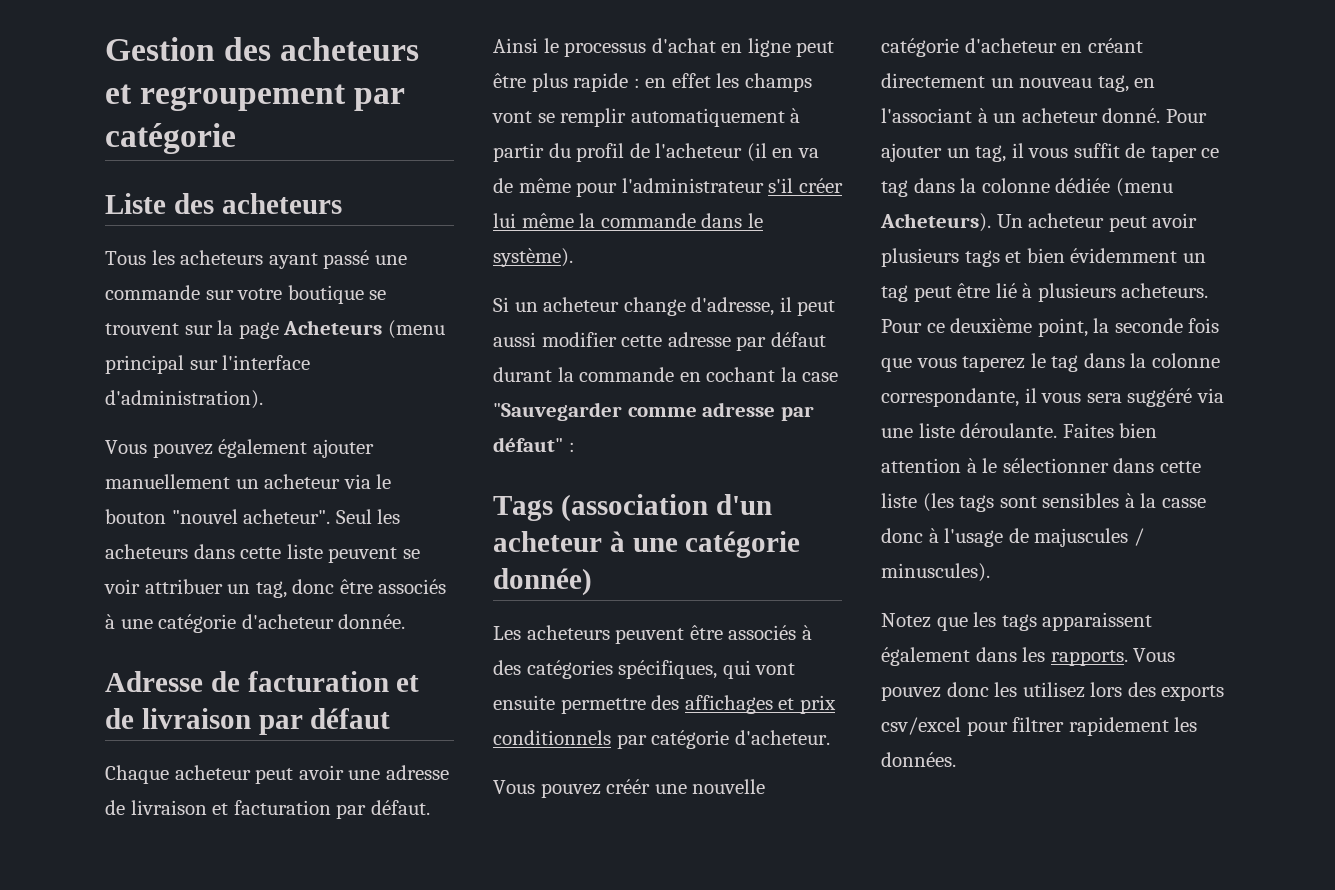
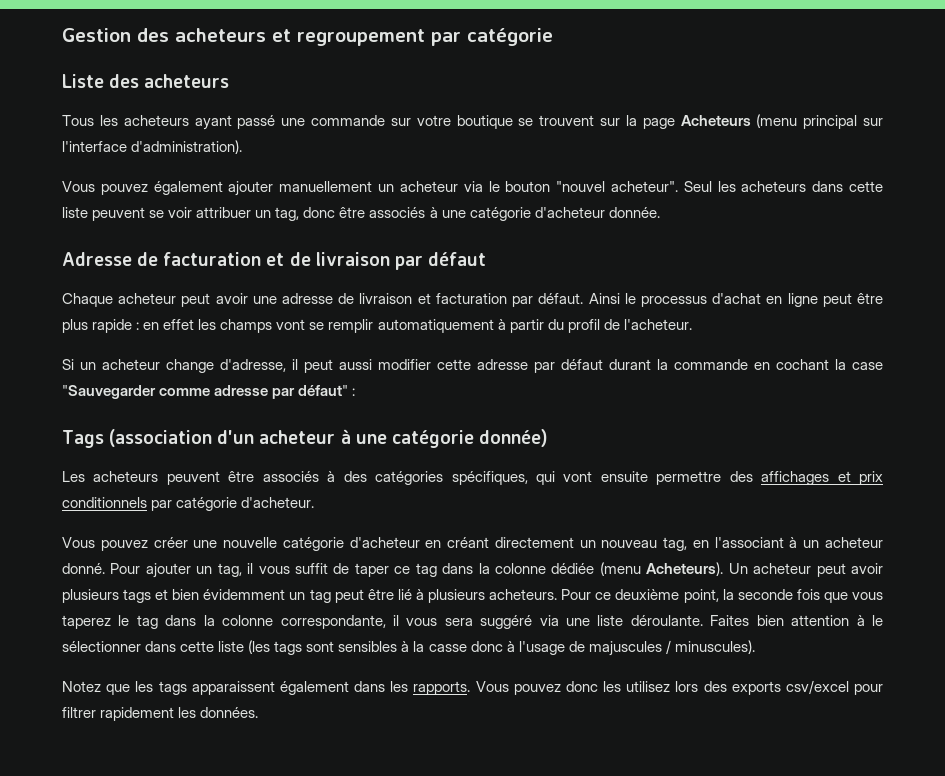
[655,143,819,162] [493,178,843,197] [493,213,763,228] [493,248,573,267] l'acheteur (il en va de même pour l'administrateur s'il créer lui même la commande dans le système). -> [623,319,692,330] l'acheteur.
[606,779,651,794] créér -> [153,537,188,548] créer

